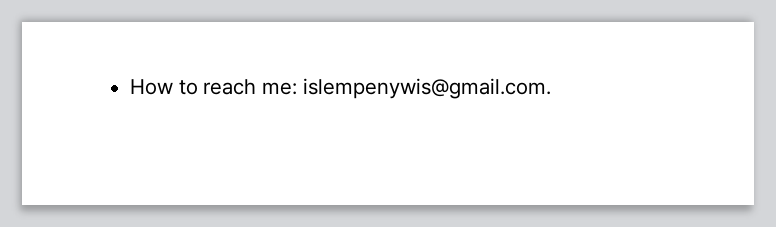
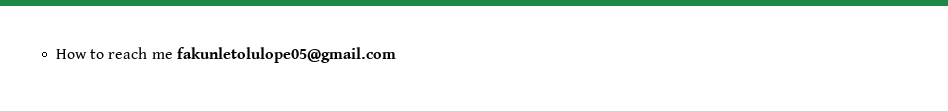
[262,78,551,99] me: islempenywis@gmail.com. -> [151,47,396,63] me fakunletolulope05@gmail.com

